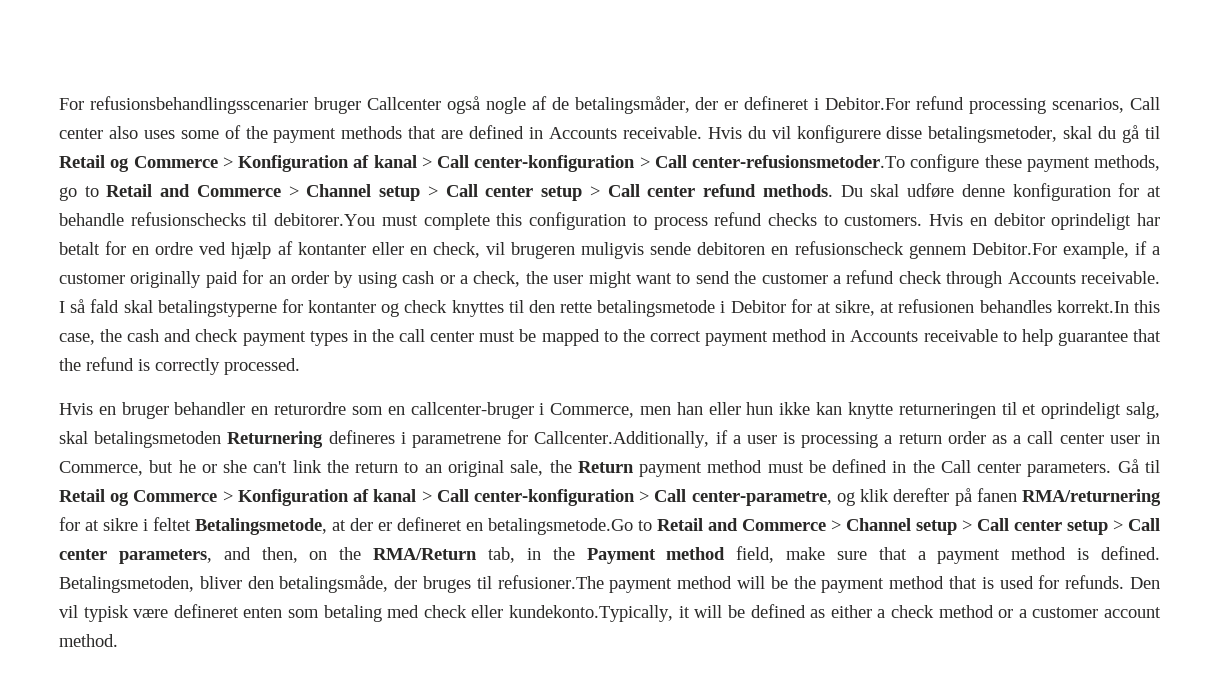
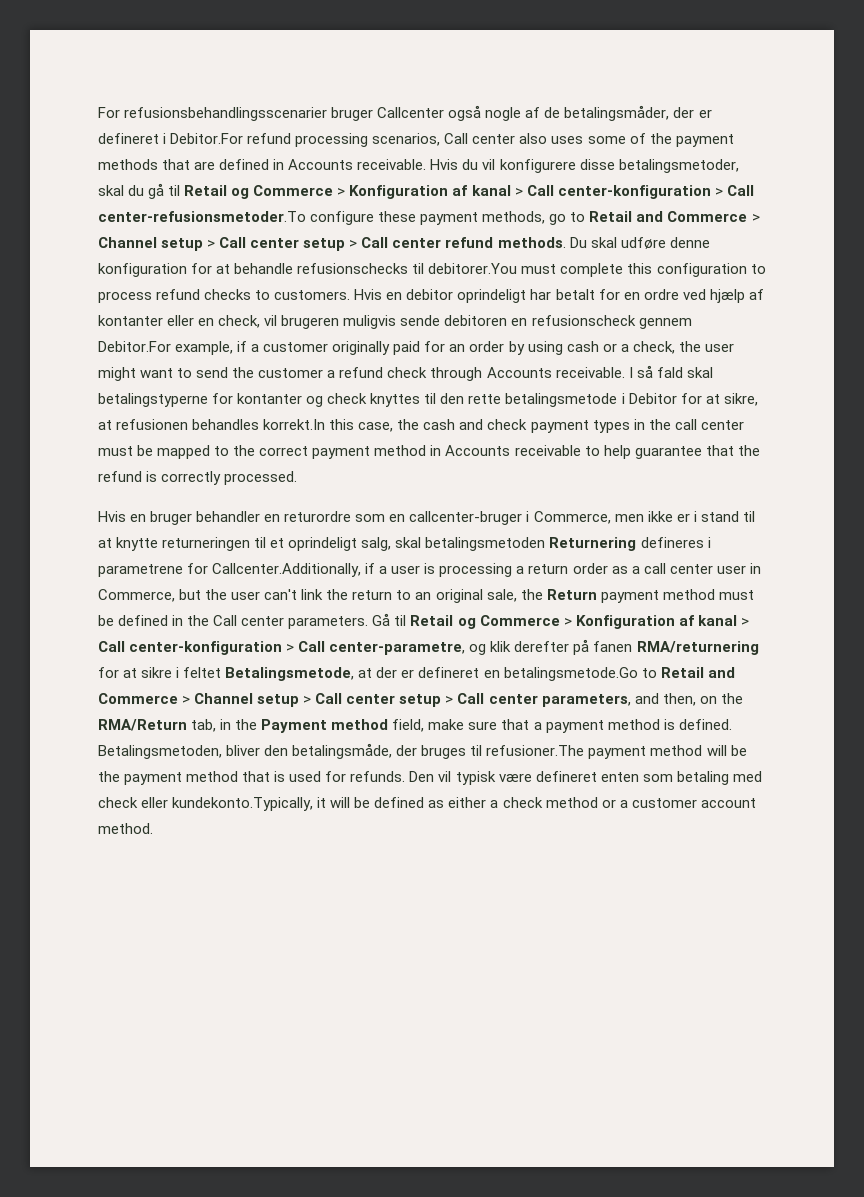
[676,402,843,415] han eller hun ikke kan -> [647,511,755,522] [98,538,112,548] ikke er i stand til at
[178,460,248,473] he or she -> [205,589,261,600] the user

